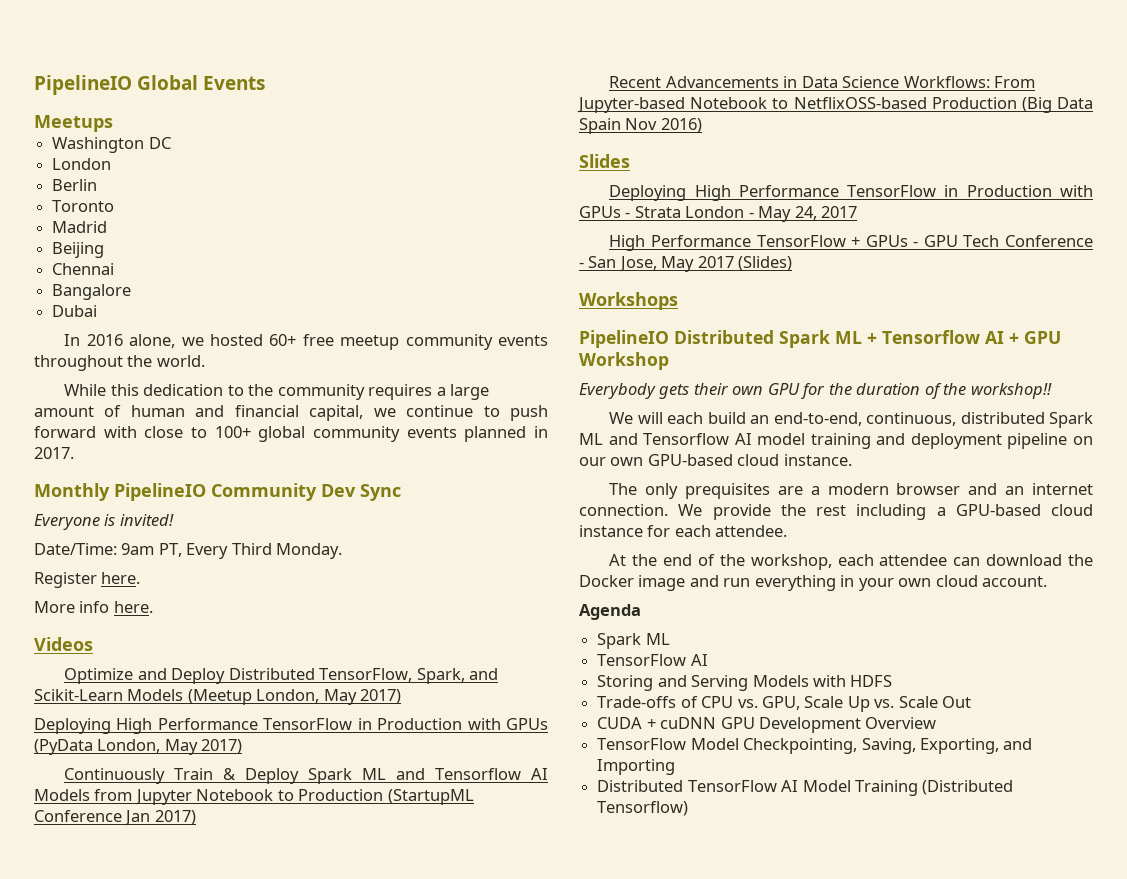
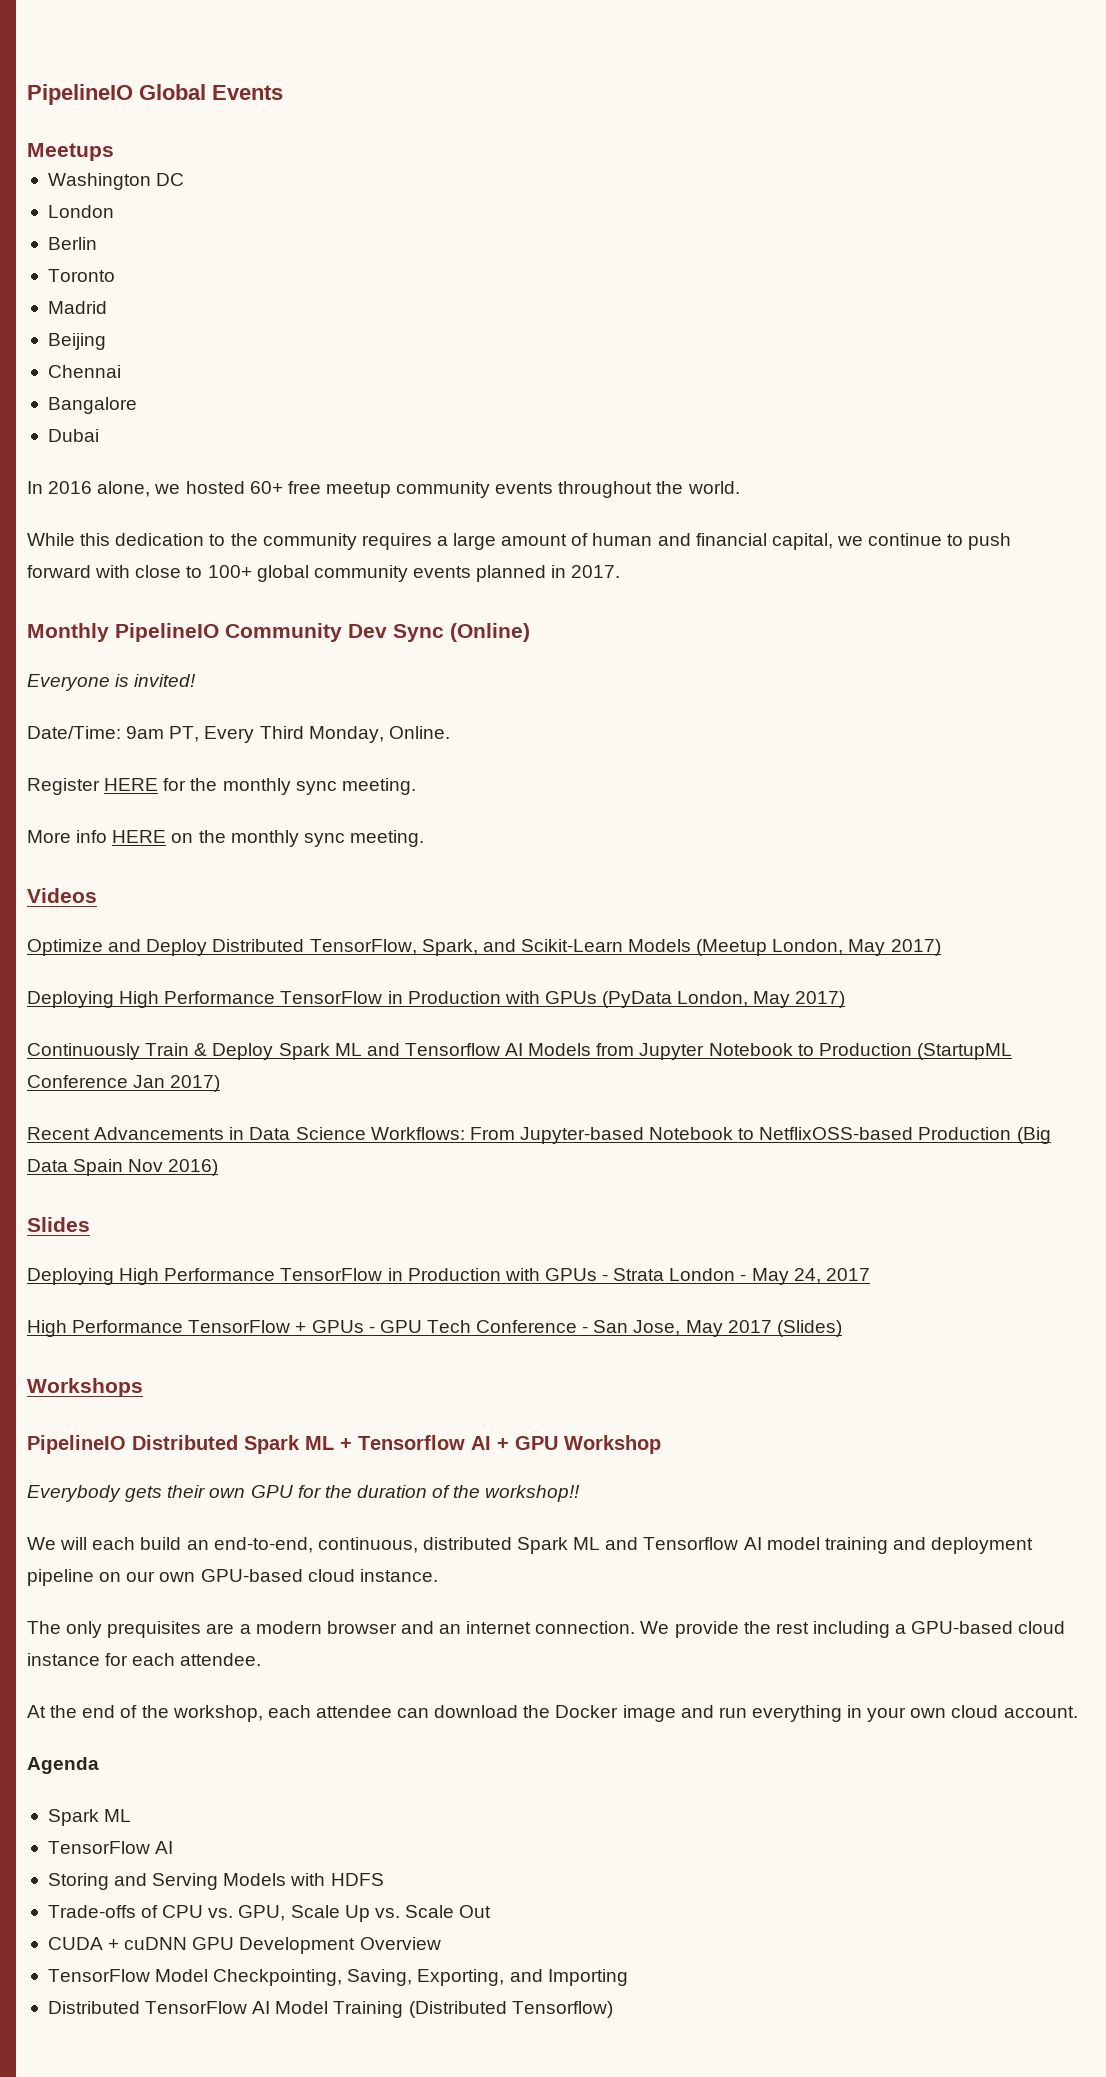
(401, 492) none -> [450,623,530,642] (Online)
[276,543,343,559] Monday. -> [308,726,450,743] Monday, Online.
[101,572,141,584] [34,601,153,613] here. // More info here. -> [104,778,416,795] [27,830,424,847] HERE for the monthly sync meeting. // More info HERE on the monthly sync meeting.

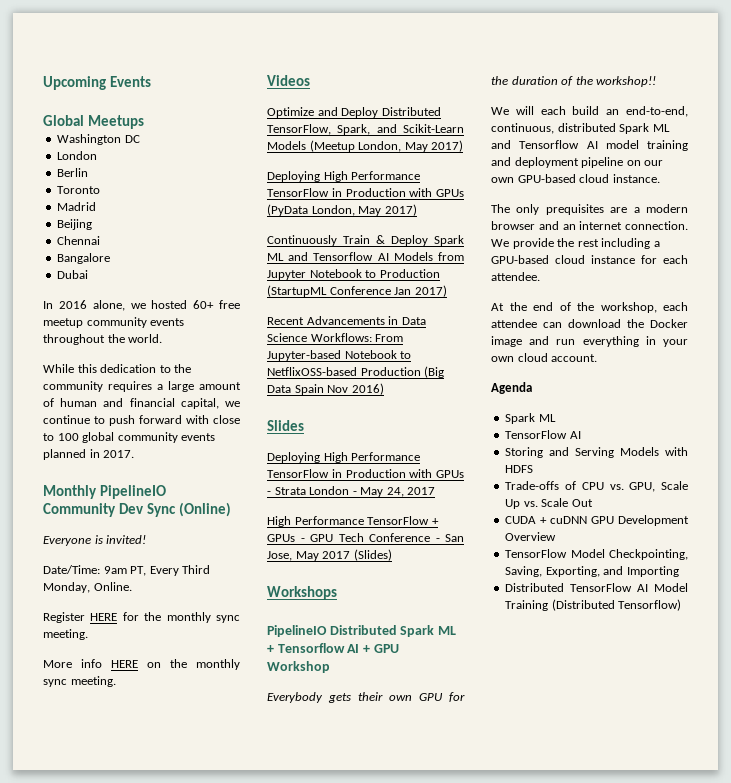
[27,84,206,105] PipelineIO Global -> [43,76,106,90] Upcoming
(283, 92) none -> [43,115,84,126] Global
[207,565,252,578] 100+ -> [57,433,79,441] 100

